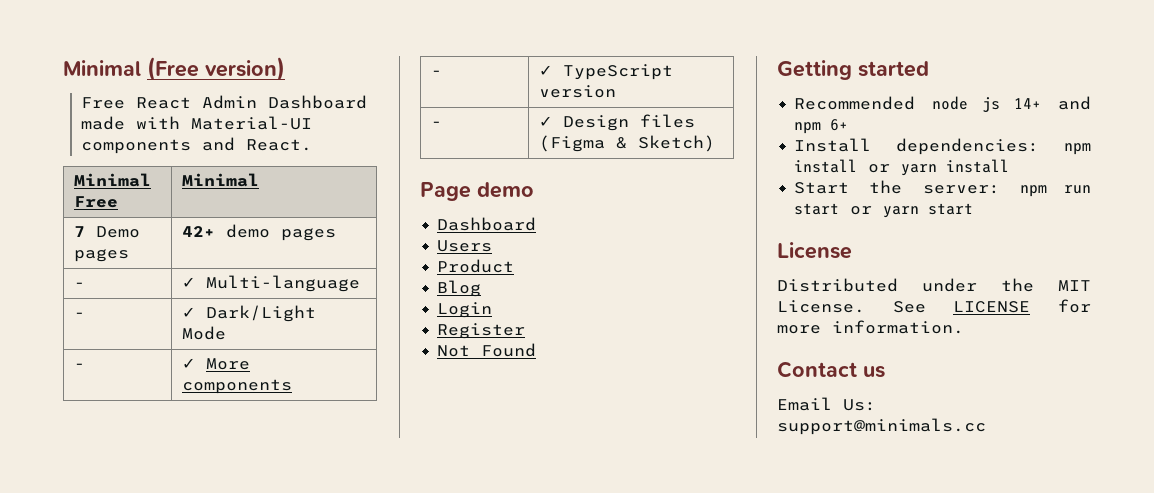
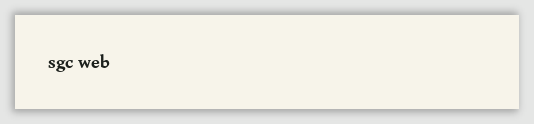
[63,57,285,81] [80,95,367,109] [80,116,312,130] [80,137,312,154] [74,173,152,187] [74,196,119,208] [182,173,260,187] [74,226,141,238] [74,249,130,262] [182,224,337,241] [74,282,86,288] [182,275,361,292] [74,312,86,318] [182,305,317,322] [182,326,227,340] [74,363,86,369] [182,358,251,370] [182,379,293,394] [431,70,443,76] [539,64,674,80] [539,85,617,98] [431,121,443,127] [539,114,696,131] [539,135,716,152] [420,182,534,201] [437,217,537,231] [437,240,493,252] [437,259,515,273] [437,280,482,297] [437,302,493,318] [437,323,526,339] [437,343,537,357] [777,60,929,80] [794,96,1091,112] [794,119,849,134] [794,138,1091,155] [794,159,1010,176] [794,180,1091,197] [794,203,974,218] [777,242,852,259] [777,278,1091,292] [777,299,1091,313] [777,320,964,334] [777,361,885,378] [777,397,876,411] [777,418,986,435] Minimal (Free version) // Free React Admin Dashboard made with Material-UI components and React. // Minimal Free | Minimal // 7 Demo pages | 42+ demo pages // - | ✓ Multi-language // - | ✓ Dark/Light Mode // - | ✓ More components // - | ✓ TypeScript version // - | ✓ Design files (Figma & Sketch) // Page demo // Dashboard // Users // Product // Blog // Login // Register // Not Found // Getting started // Recommended node js 14+ and npm 6+ // Install dependencies: npm install or yarn install // Start the server: npm run start or yarn start // License // Distributed under the MIT License. See LICENSE for more information. // Contact us // Email Us: support@minimals.cc -> [48,54,110,72] sgc web

